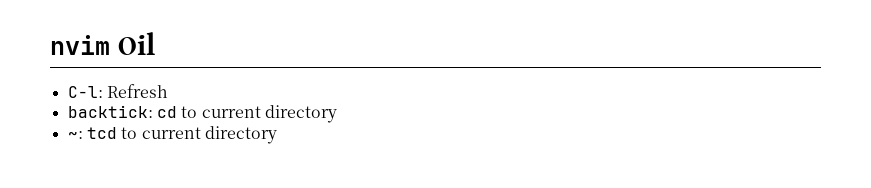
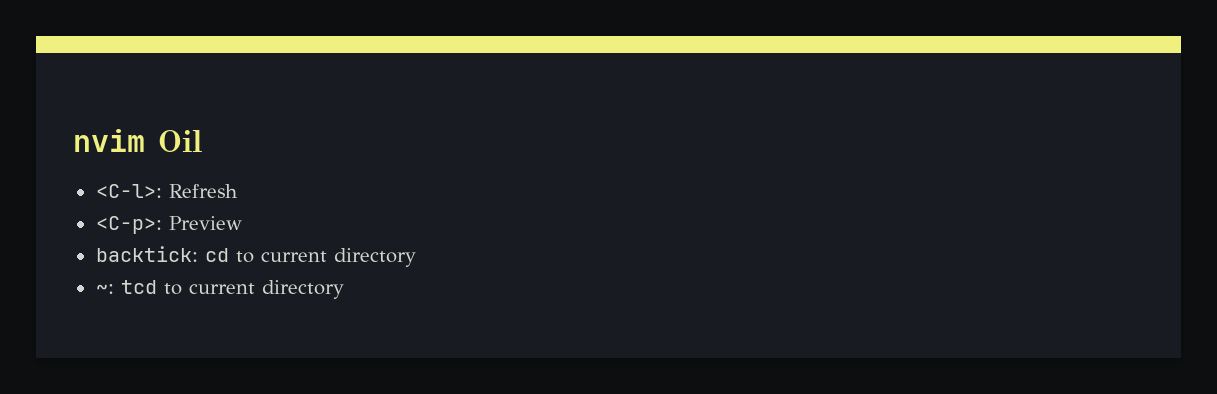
[67,86,103,98] C-l: -> [95,184,162,198] <C-l>:
(168, 91) none -> [95,216,242,234] // <C-p>: Preview

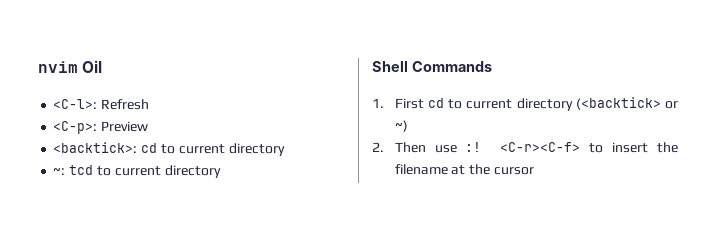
[95,246,198,262] backtick: -> [53,142,138,153] <backtick>:
(344, 289) none -> [372,61,492,72] [372,97,678,111] [394,120,408,132] [372,142,678,153] [394,164,535,175] // Shell Commands // 1. First cd to current directory (<backtick> or ~) // 2. Then use :! <C-r><C-f> to insert the filename at the cursor

